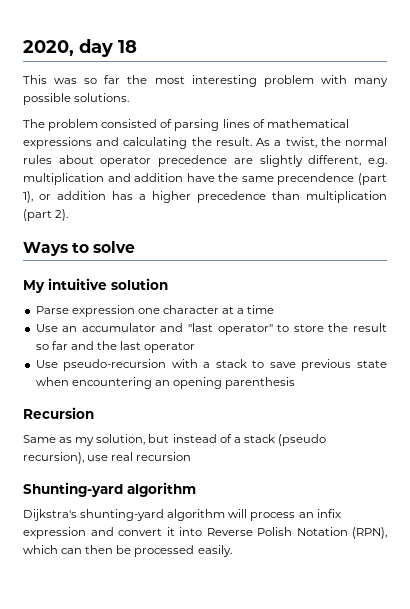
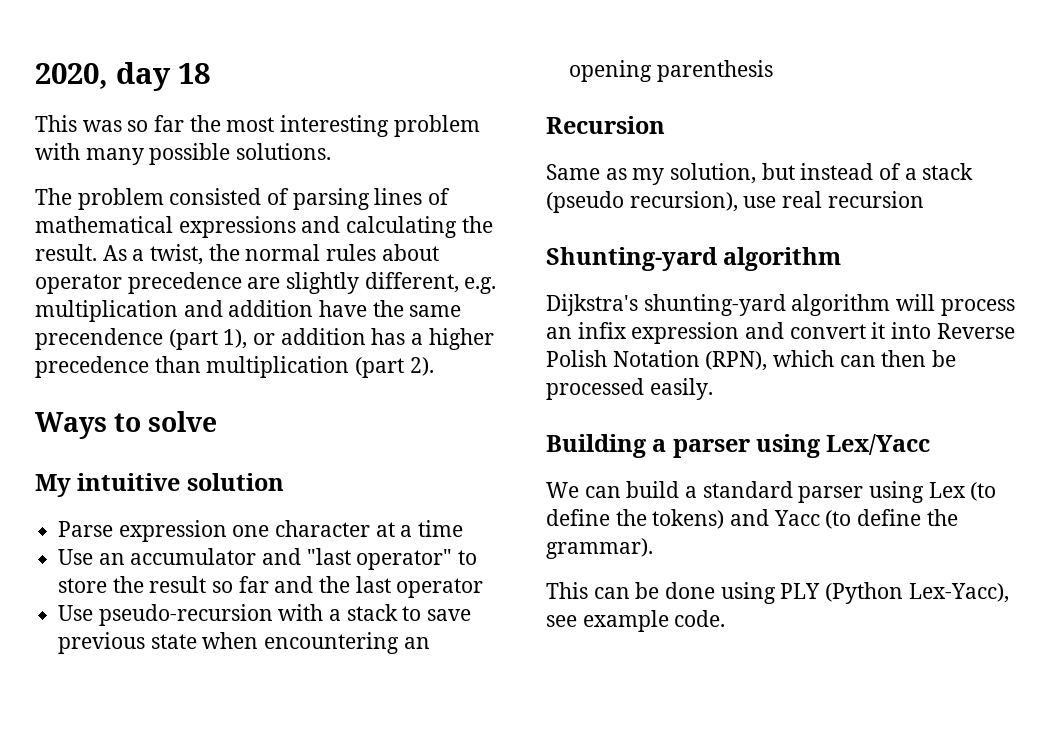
(232, 551) none -> [546,434,931,458] [546,481,997,503] [546,509,958,529] [546,538,653,559] [546,582,1009,604] [546,610,726,632] // Building a parser using Lex/Yacc // We can build a standard parser using Lex (to define the tokens) and Yacc (to define the grammar). // This can be done using PLY (Python Lex-Yacc), see example code.

